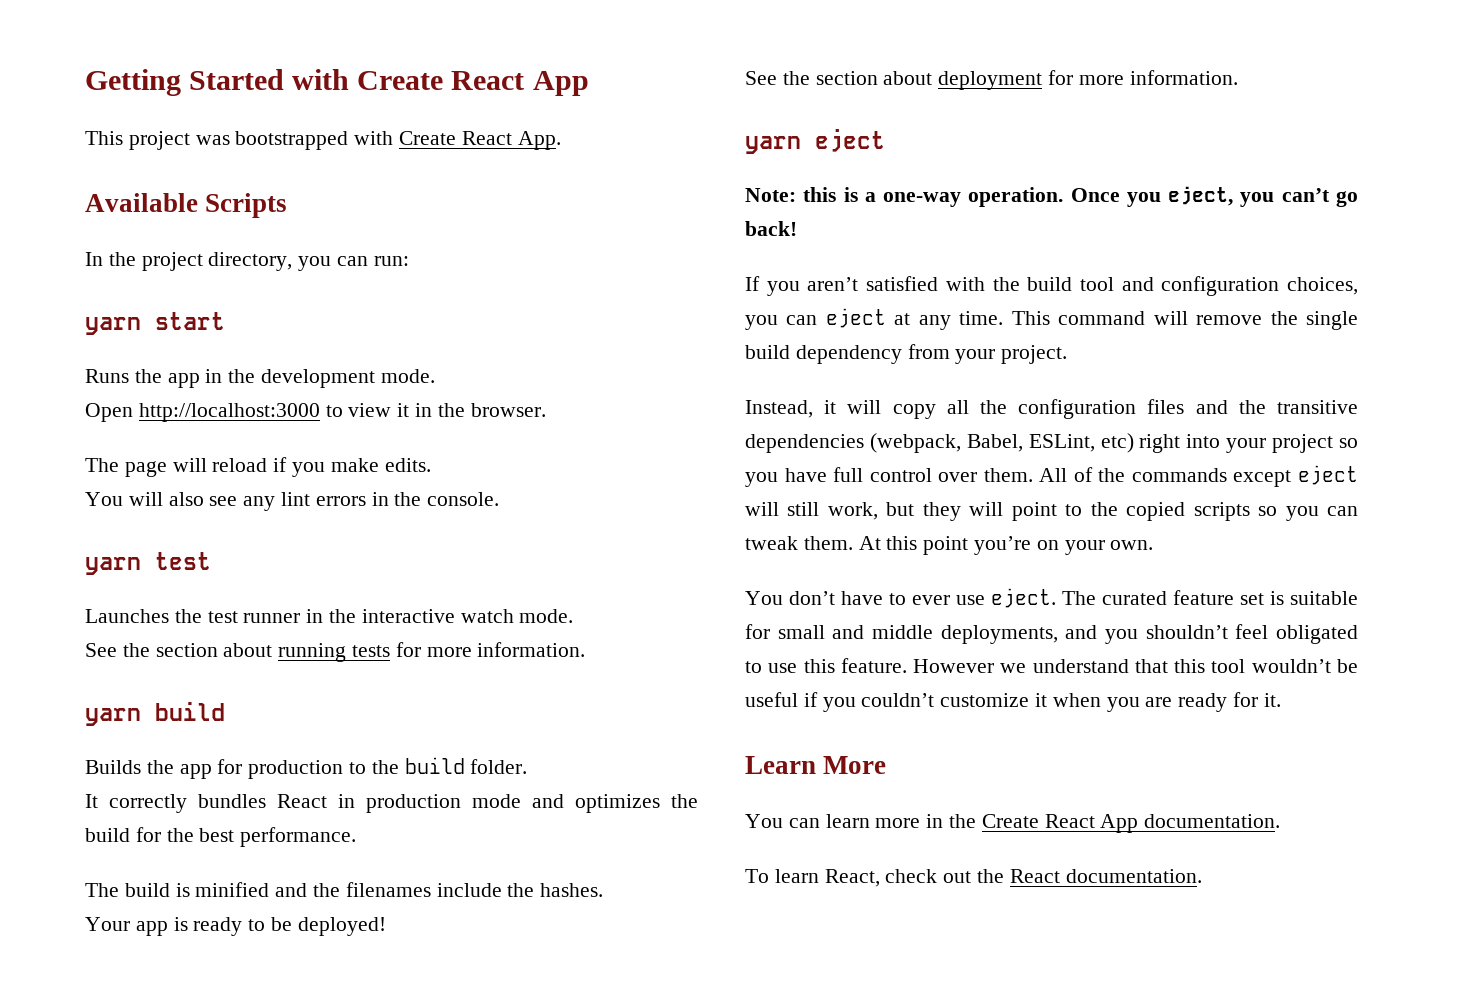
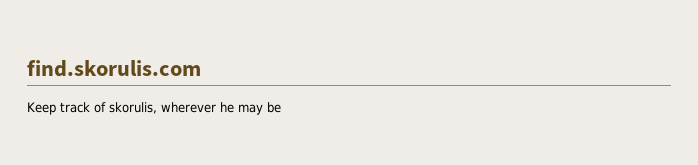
[85,69,589,96] [85,131,561,150] [85,193,288,218] [85,252,409,271] [85,312,225,335] [85,369,435,388] [85,403,546,422] [85,457,431,477] [85,492,500,511] [85,552,211,575] [85,609,574,623] [85,642,586,662] [85,702,225,726] [85,757,528,779] [85,794,698,813] [85,827,357,847] [85,882,604,897] [85,917,386,936] [745,70,1238,90] [745,129,885,154] [745,186,1358,207] [745,221,797,236] [745,276,1358,296] [745,308,1358,330] [745,344,1068,364] [745,399,1358,419] [745,433,1359,453] [745,465,1358,487] [745,502,1358,521] [745,536,1154,555] [745,588,1358,608] [745,624,1358,644] [745,658,1358,673] [745,692,1281,712] [745,756,887,774] [745,814,1281,833] [745,869,1202,887] Getting Started with Create React App // This project was bootstrapped with Create React App. // Available Scripts // In the project directory, you can run: // yarn start // Runs the app in the development mode. // Open http://localhost:3000 to view it in the browser. // The page will reload if you make edits. // You will also see any lint errors in the console. // yarn test // Launches the test runner in the interactive watch mode. // See the section about running tests for more information. // yarn build // Builds the app for production to the build folder. // It correctly bundles React in production mode and optimizes the build for the best performance. // The build is minified and the filenames include the hashes. // Your app is ready to be deployed! // See the section about deployment for more information. // yarn eject // Note: this is a one-way operation. Once you eject, you can’t go back! // If you aren’t satisfied with the build tool and configuration choices, you can eject at any time. This command will remove the single build dependency from your project. // Instead, it will copy all the configuration files and the transitive dependencies (webpack, Babel, ESLint, etc) right into your project so you have full control over them. All of the commands except eject will still work, but they will point to the copied scripts so you can tweak them. At this point you’re on your own. // You don’t have to ever use eject. The curated feature set is suitable for small and middle deployments, and you shouldn’t feel obligated to use this feature. However we understand that this tool wouldn’t be useful if you couldn’t customize it when you are ready for it. // Learn More // You can learn more in the Create React App documentation. // To learn React, check out the React documentation. -> [27,60,201,77] [27,102,281,115] find.skorulis.com // Keep track of skorulis, wherever he may be

